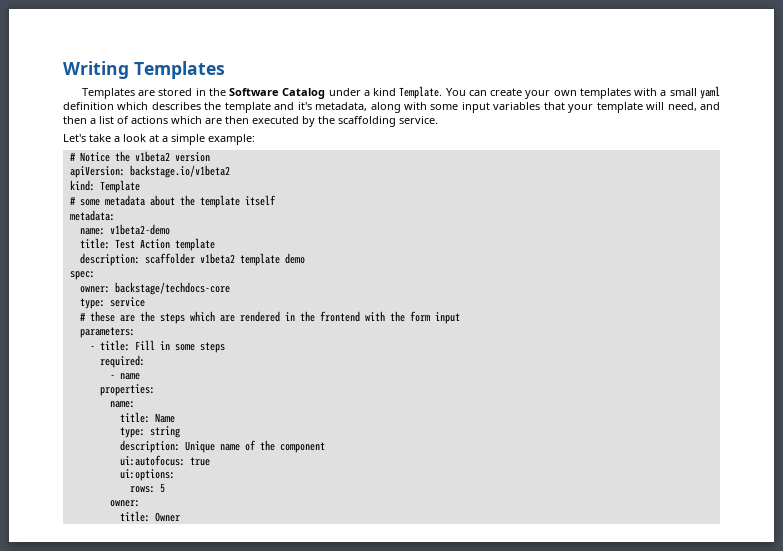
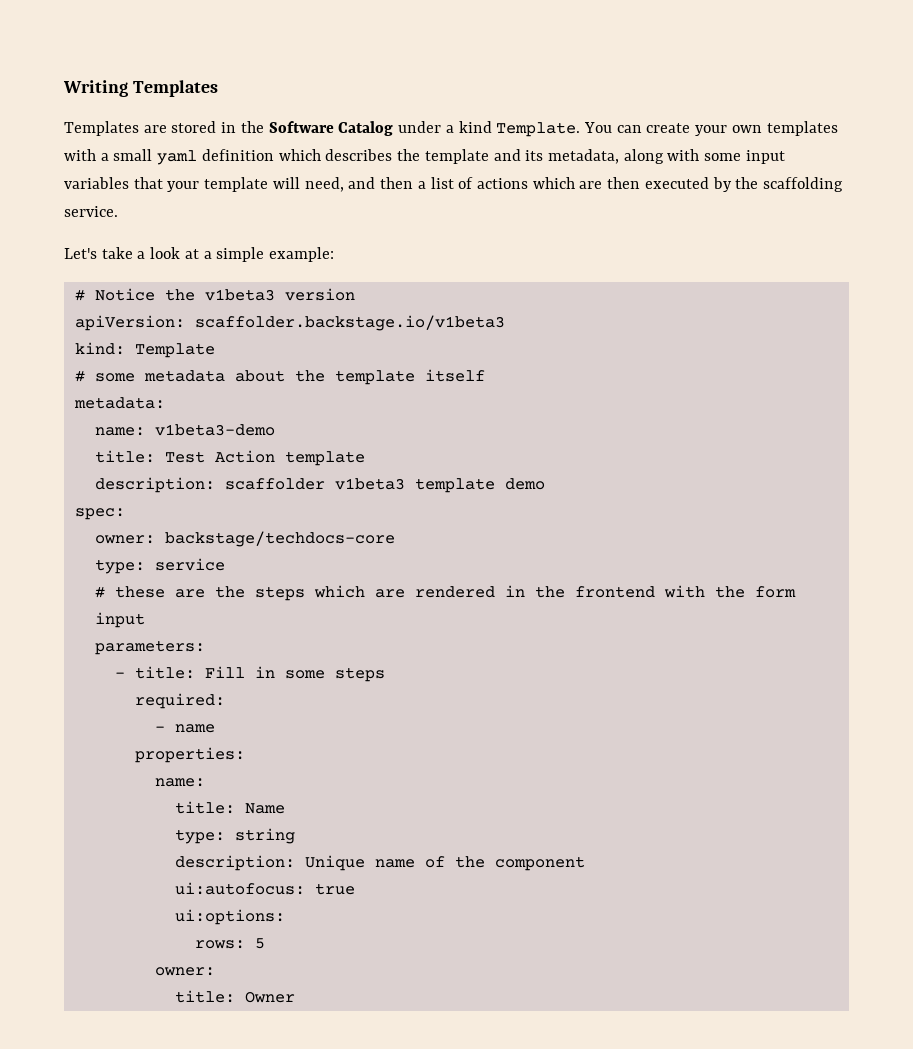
[297,102,312,110] it's -> [525,150,544,161] its
[134,151,170,162] v1beta2 -> [204,289,275,301] v1beta3
[129,165,230,178] backstage.io/v1beta2 -> [194,315,505,331] scaffolder.backstage.io/v1beta3
[109,224,170,235] v1beta2-demo -> [154,424,275,436] v1beta3-demo
[199,253,235,264] v1beta2 -> [334,478,405,490] v1beta3

